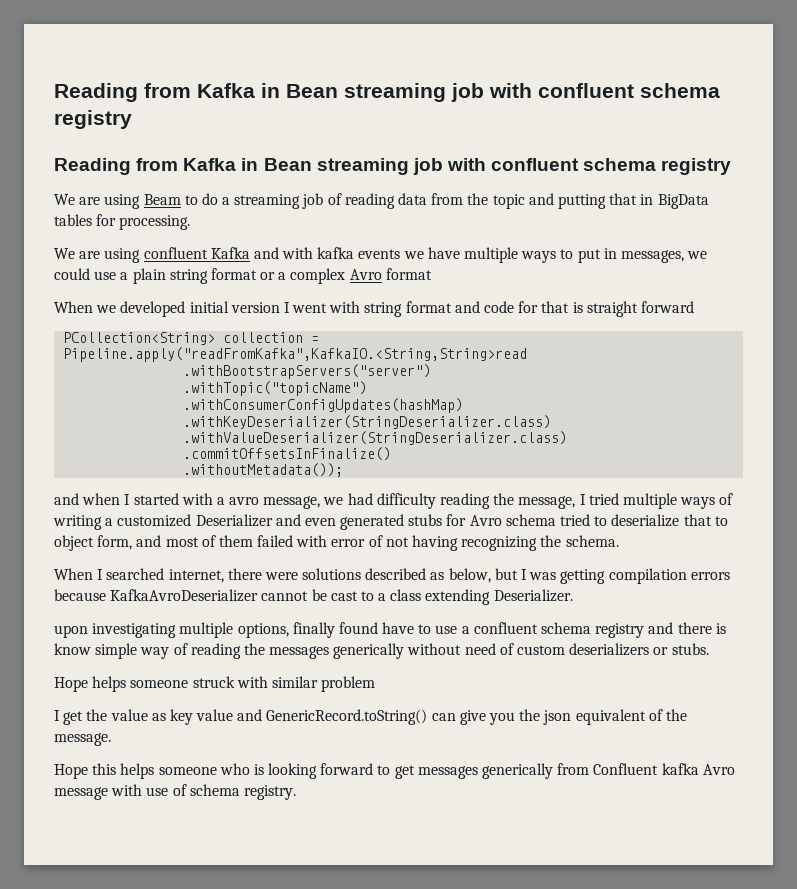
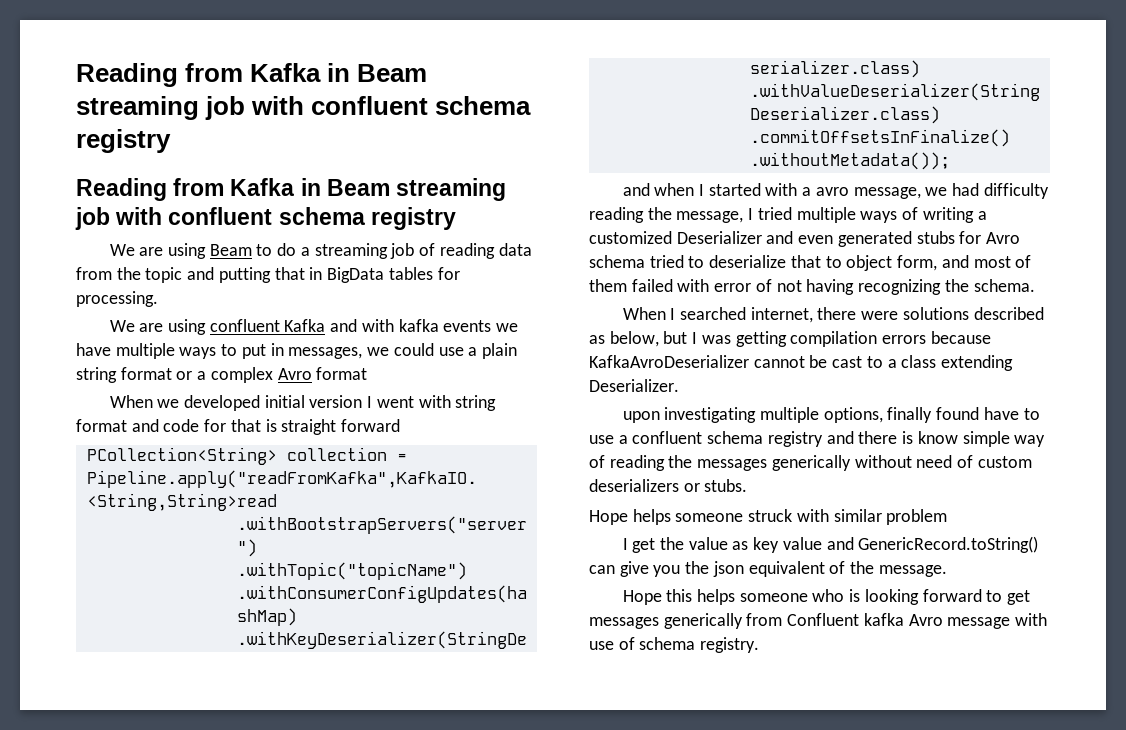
[54,83,338,102] Reading from Kafka in Bean -> [76,63,428,87] Reading from Kafka in Beam
[263,158,312,171] Bean -> [326,179,390,196] Beam

